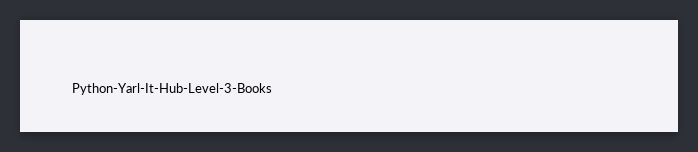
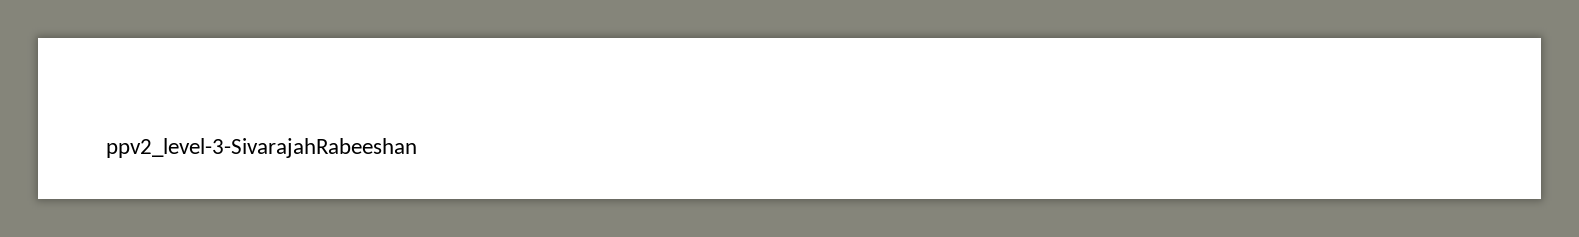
[72,83,272,95] Python-Yarl-It-Hub-Level-3-Books -> [106,138,417,158] ppv2_level-3-SivarajahRabeeshan

